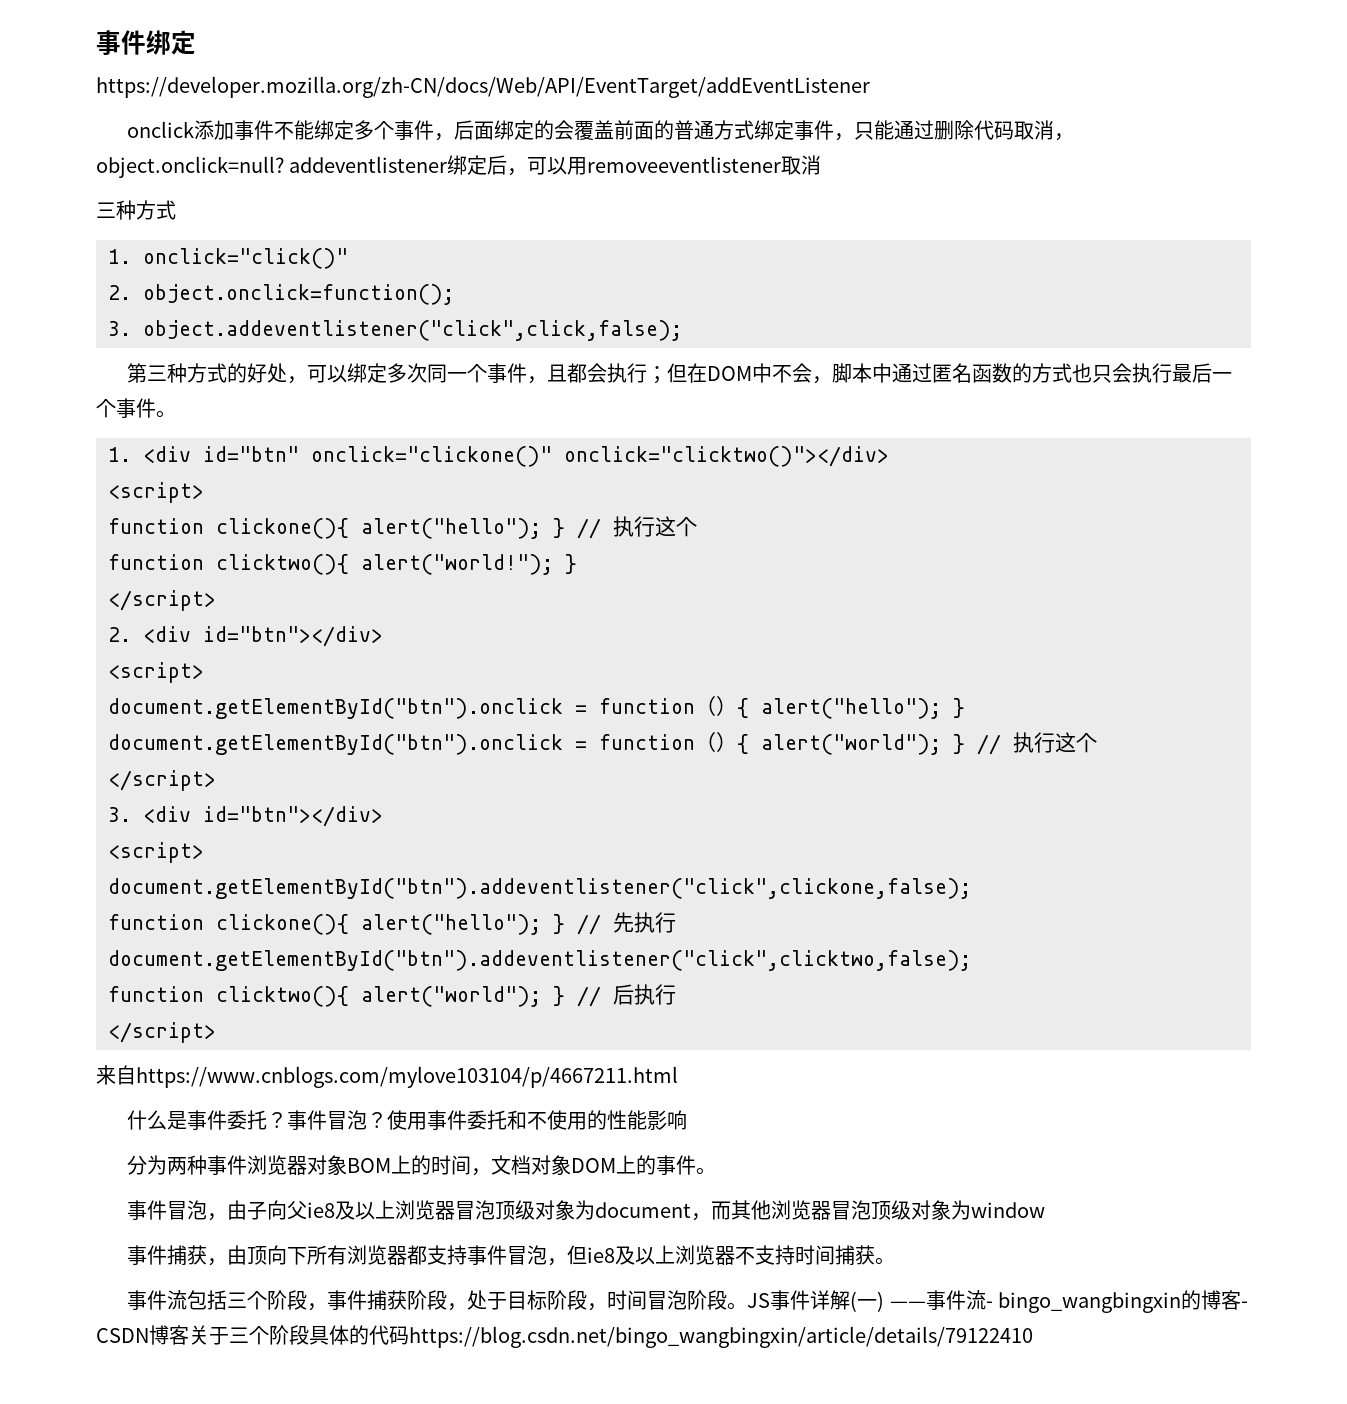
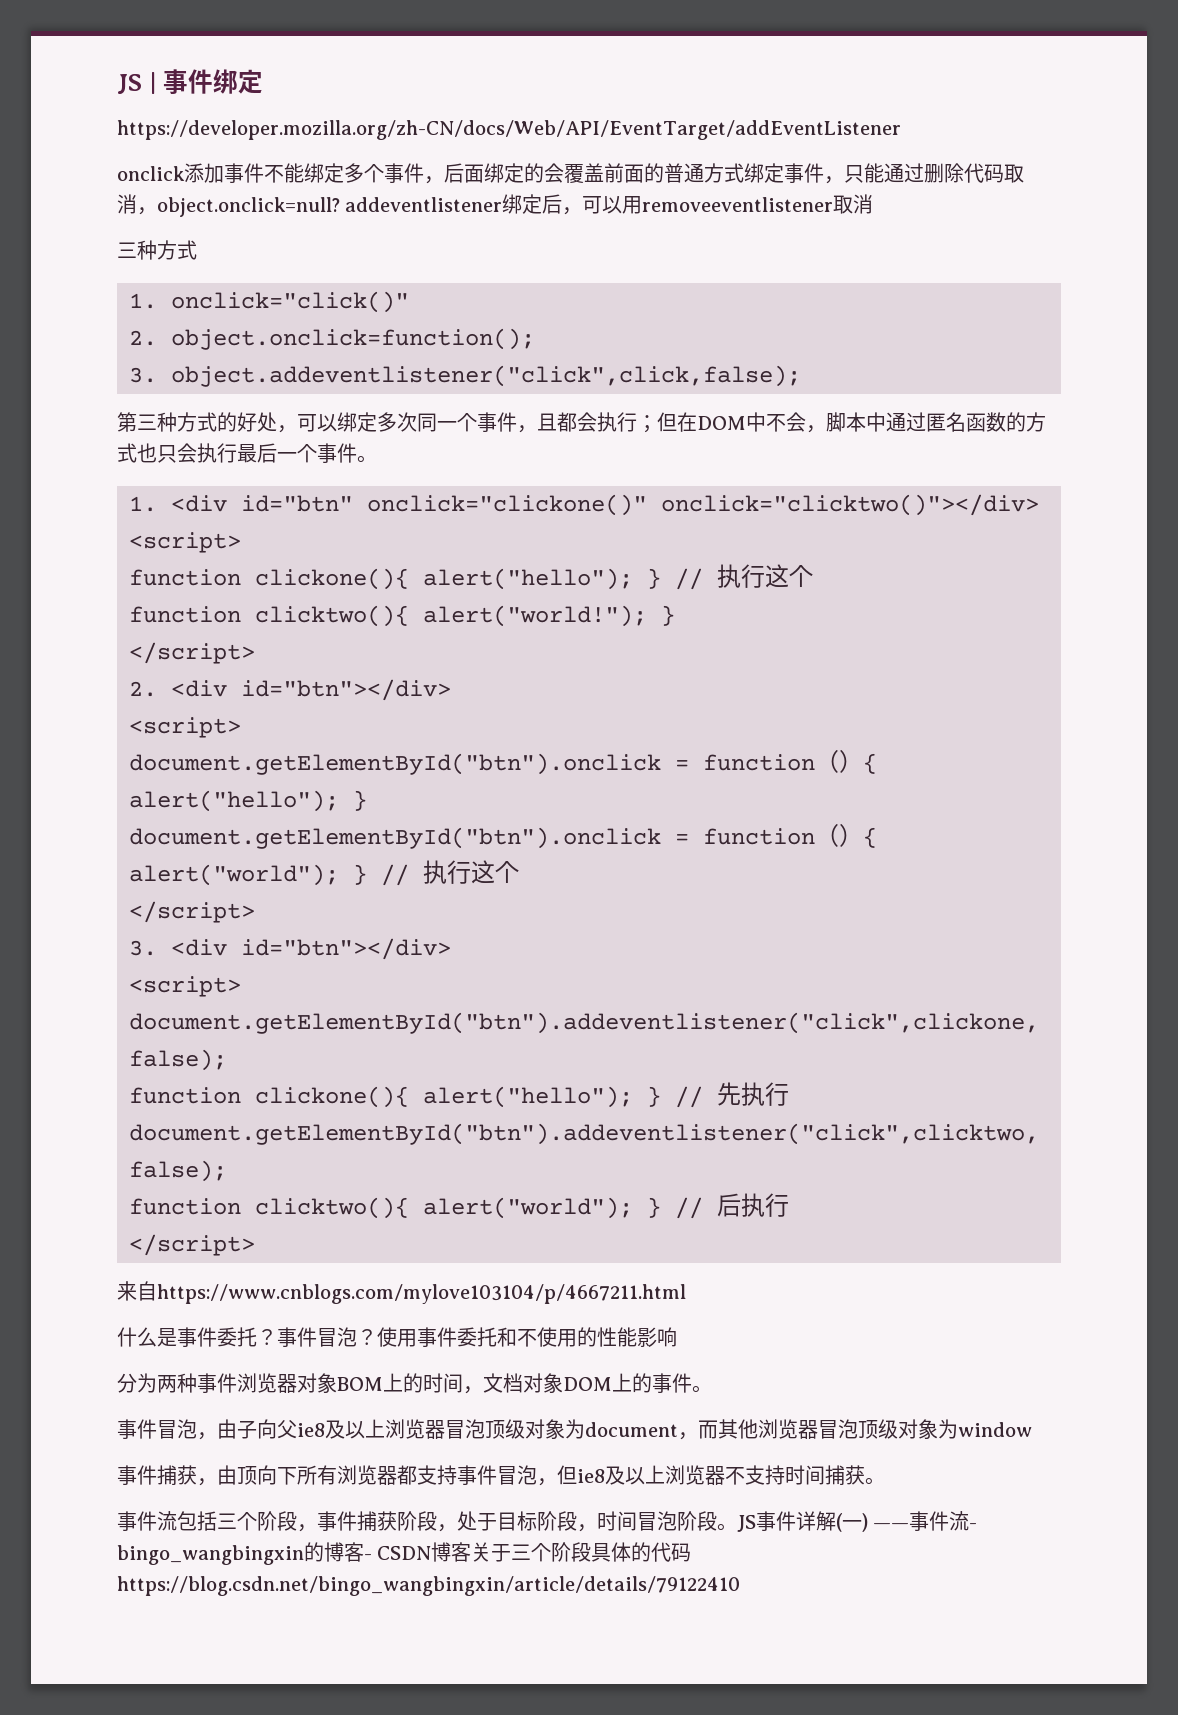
(96, 42) none -> [117,72,157,94] JS |

